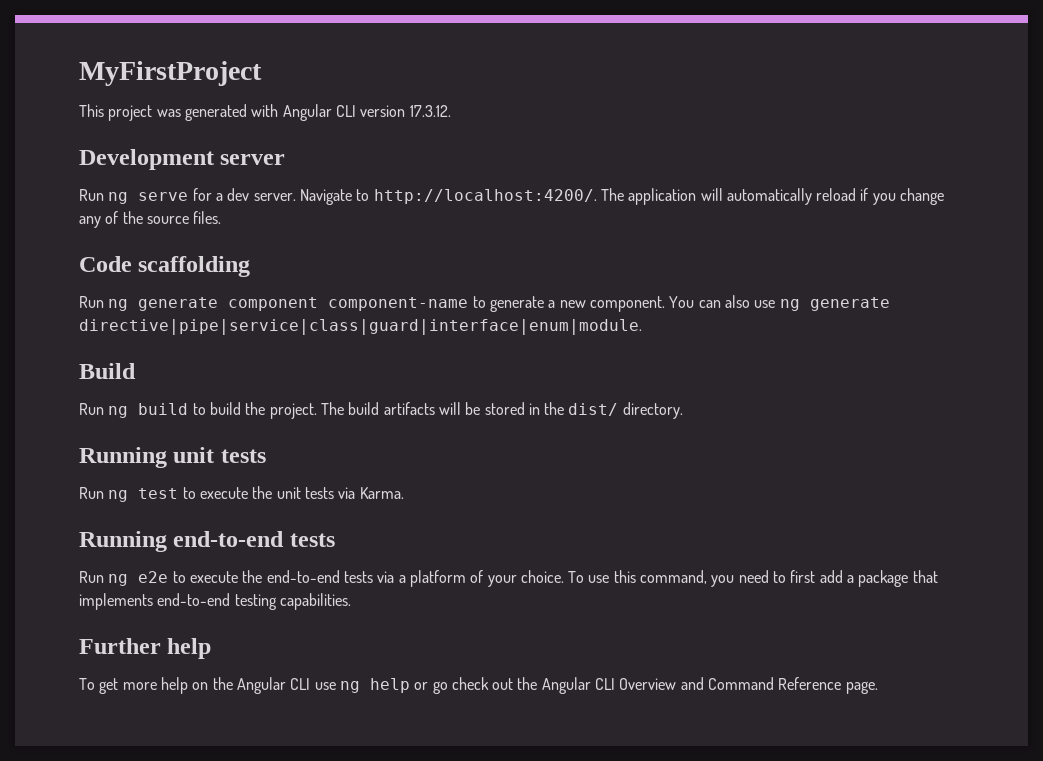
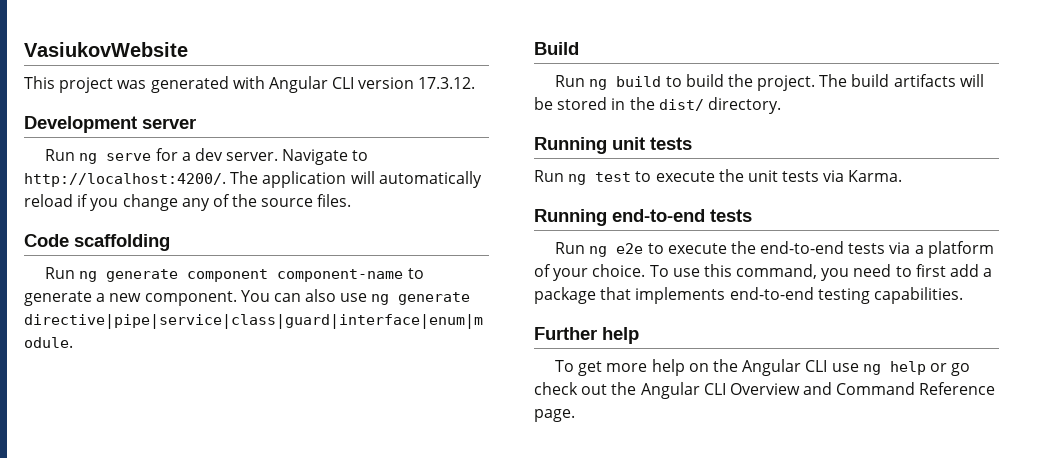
[79,61,262,86] MyFirstProject -> [24,42,188,57] VasiukovWebsite

